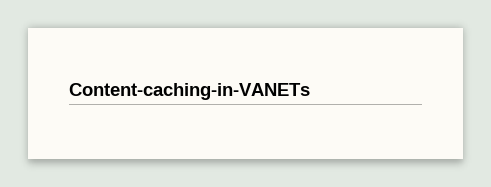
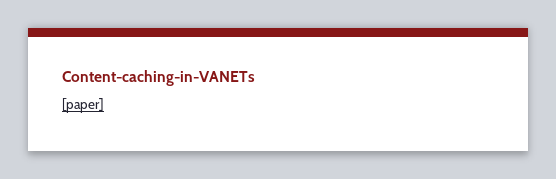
(310, 91) none -> [62,98,104,113] // [paper]

